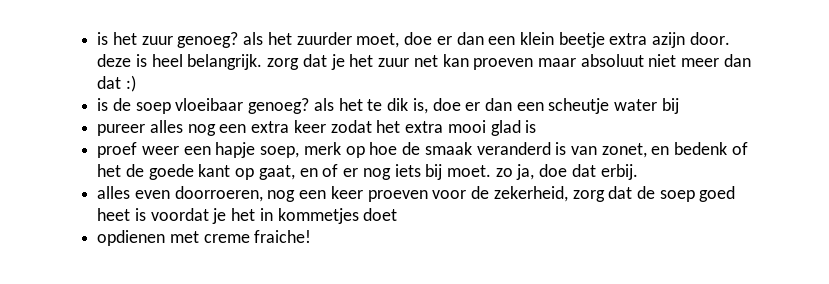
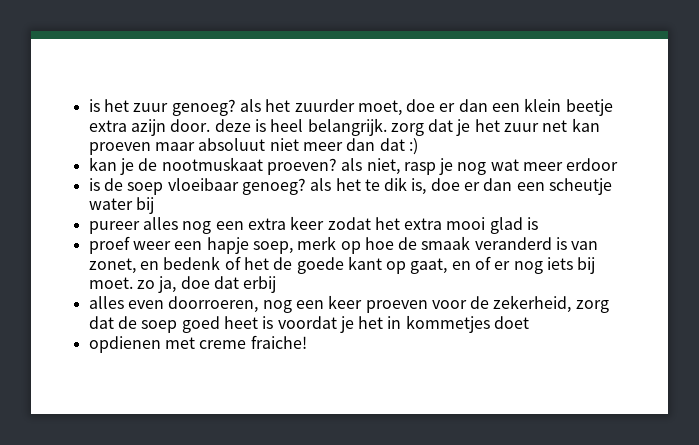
(136, 83) none -> [88,157,619,175] // kan je de nootmuskaat proeven? als niet, rasp je nog wat meer erdoor
[600,164,638,180] erbij. -> [243,276,277,293] erbij

